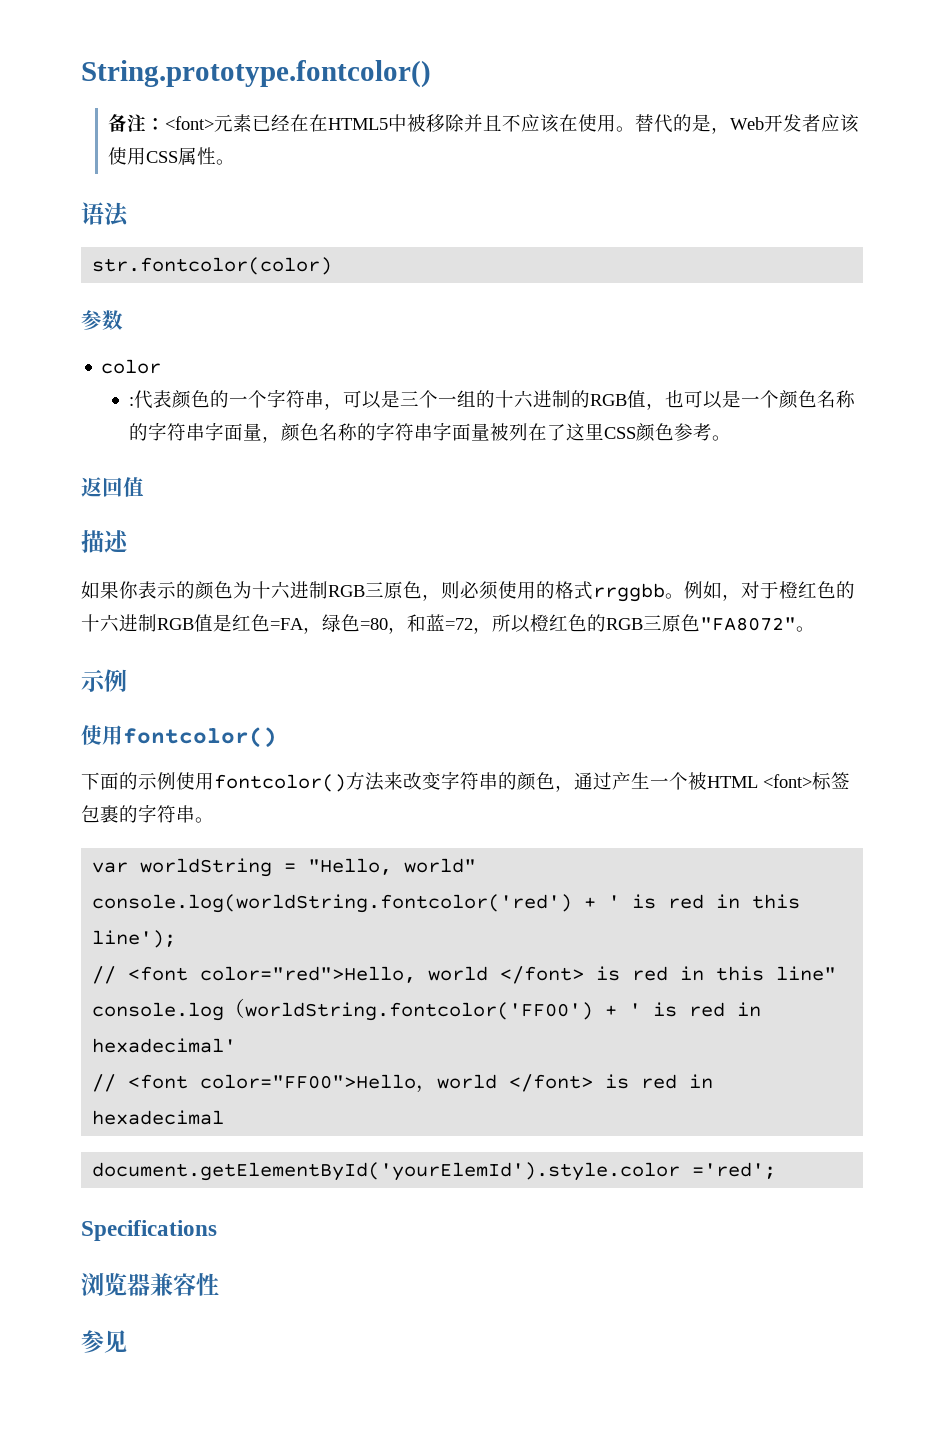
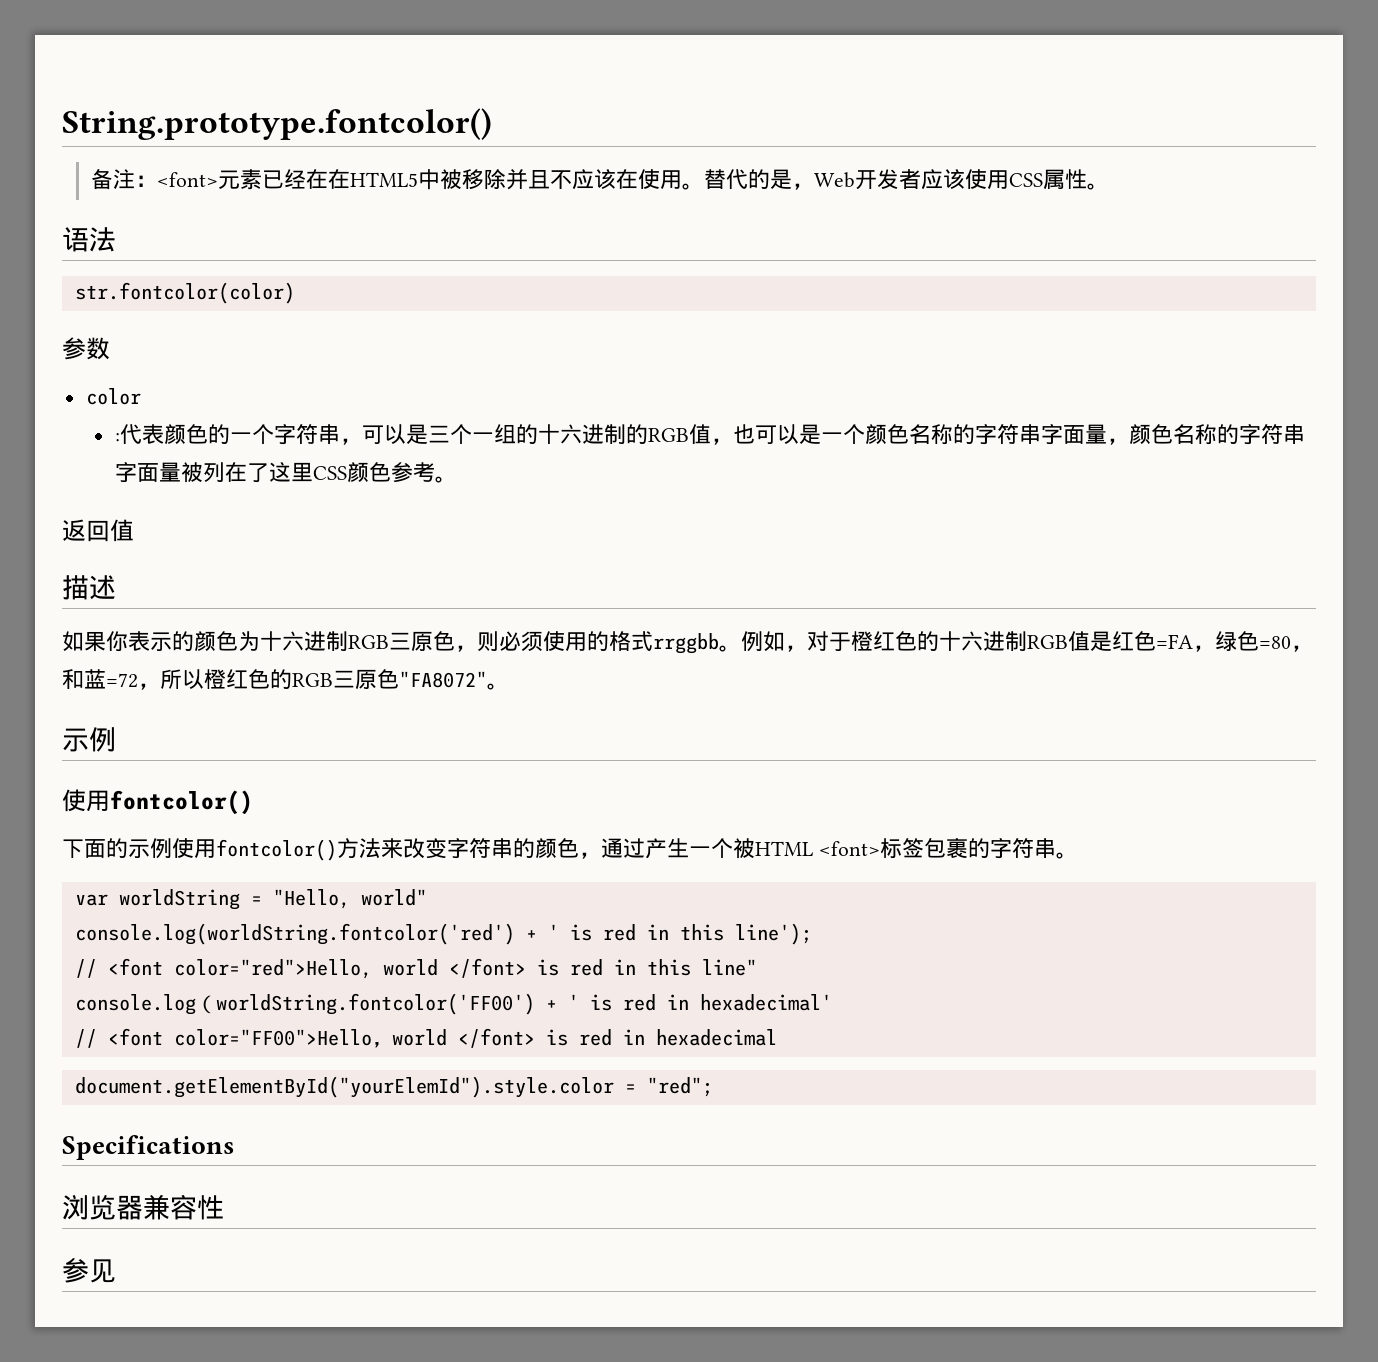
[92,1162,777,1181] document.getElementById('yourElemId').style.color ='red'; -> [74,1076,713,1098] document.getElementById("yourElemId").style.color = "red";

